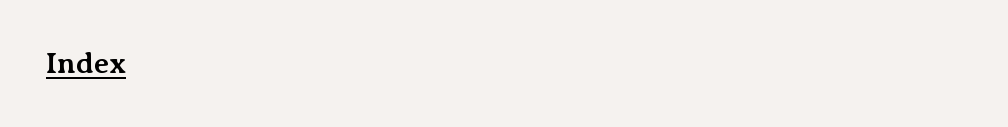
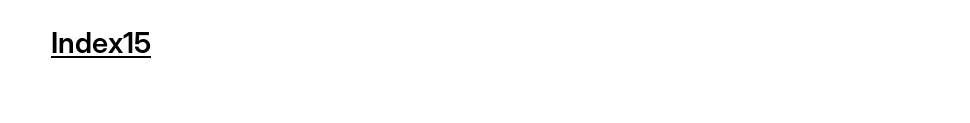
[46,52,126,73] Index -> [51,32,151,53] Index15

